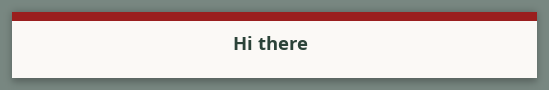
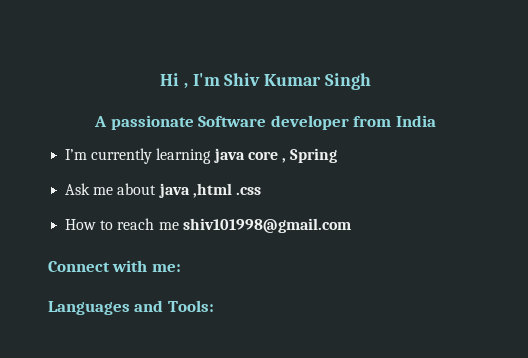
[258,36,308,50] there -> [183,73,372,90] [94,115,436,130] [65,148,338,164] [65,183,261,198] [65,218,351,233] [48,260,181,272] [48,300,214,315] , I'm Shiv Kumar Singh // A passionate Software developer from India // I’m currently learning java core , Spring // Ask me about java ,html .css // How to reach me shiv101998@gmail.com // Connect with me: // Languages and Tools:

